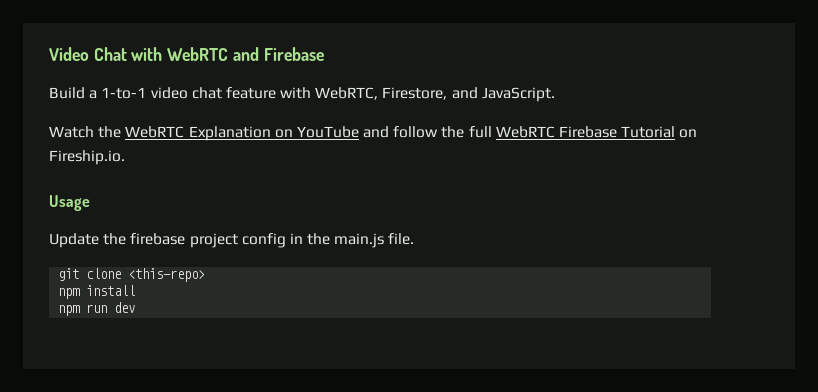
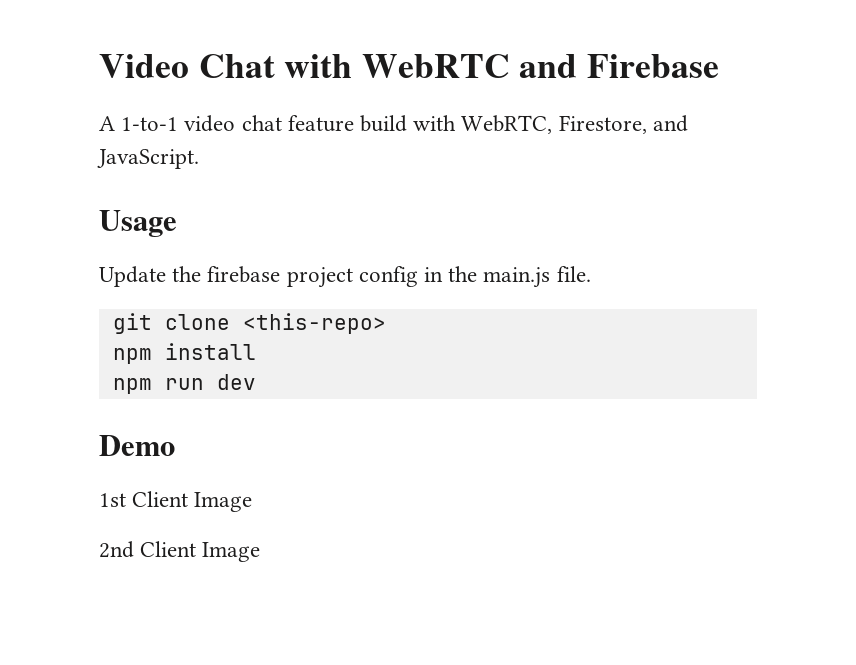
[49,87,98,99] Build a -> [99,116,115,131] A
(276, 93) none -> [360,115,408,132] build
[49,126,698,141] [49,150,125,165] // Watch the WebRTC Explanation on YouTube and follow the full WebRTC Firebase Tutorial on Fireship.io. -> (199, 159) none
(136, 307) none -> [99,435,175,456] [99,491,253,512] [99,541,261,562] // Demo // 1st Client Image // 2nd Client Image

